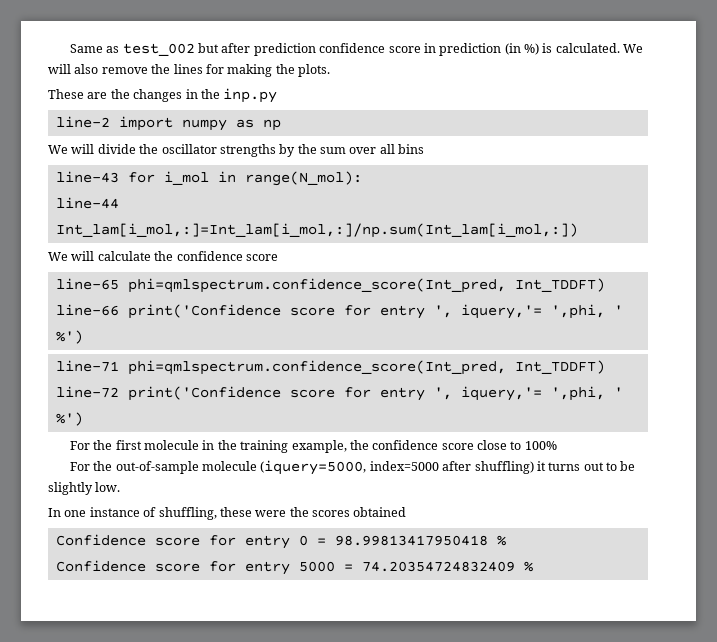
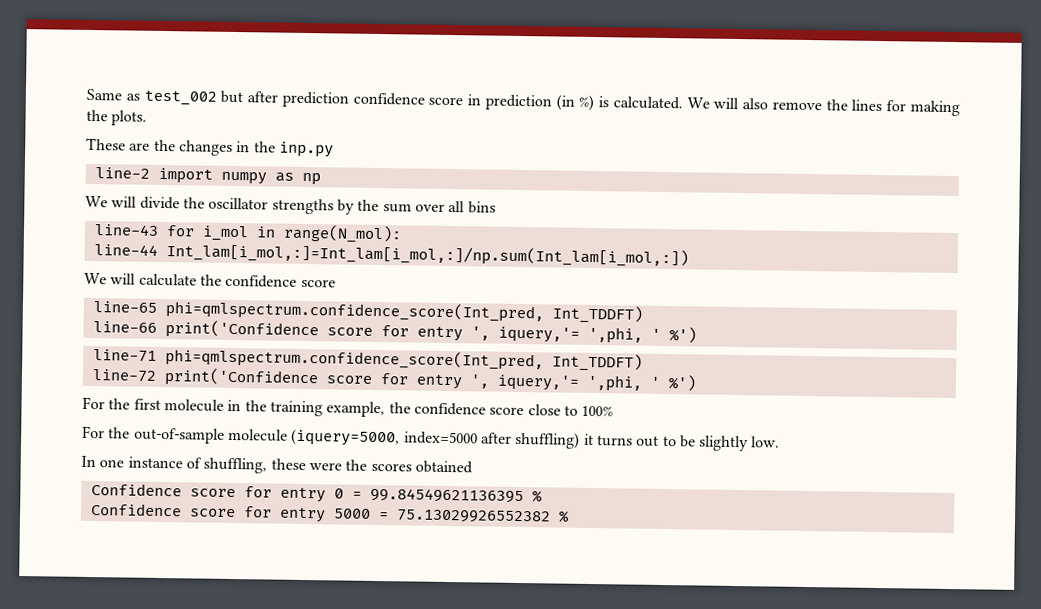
[334,535,488,546] 98.99813417950418 -> [369,487,524,504] 99.84549621136395
[361,561,515,572] 74.20354724832409 -> [395,509,551,524] 75.13029926552382

